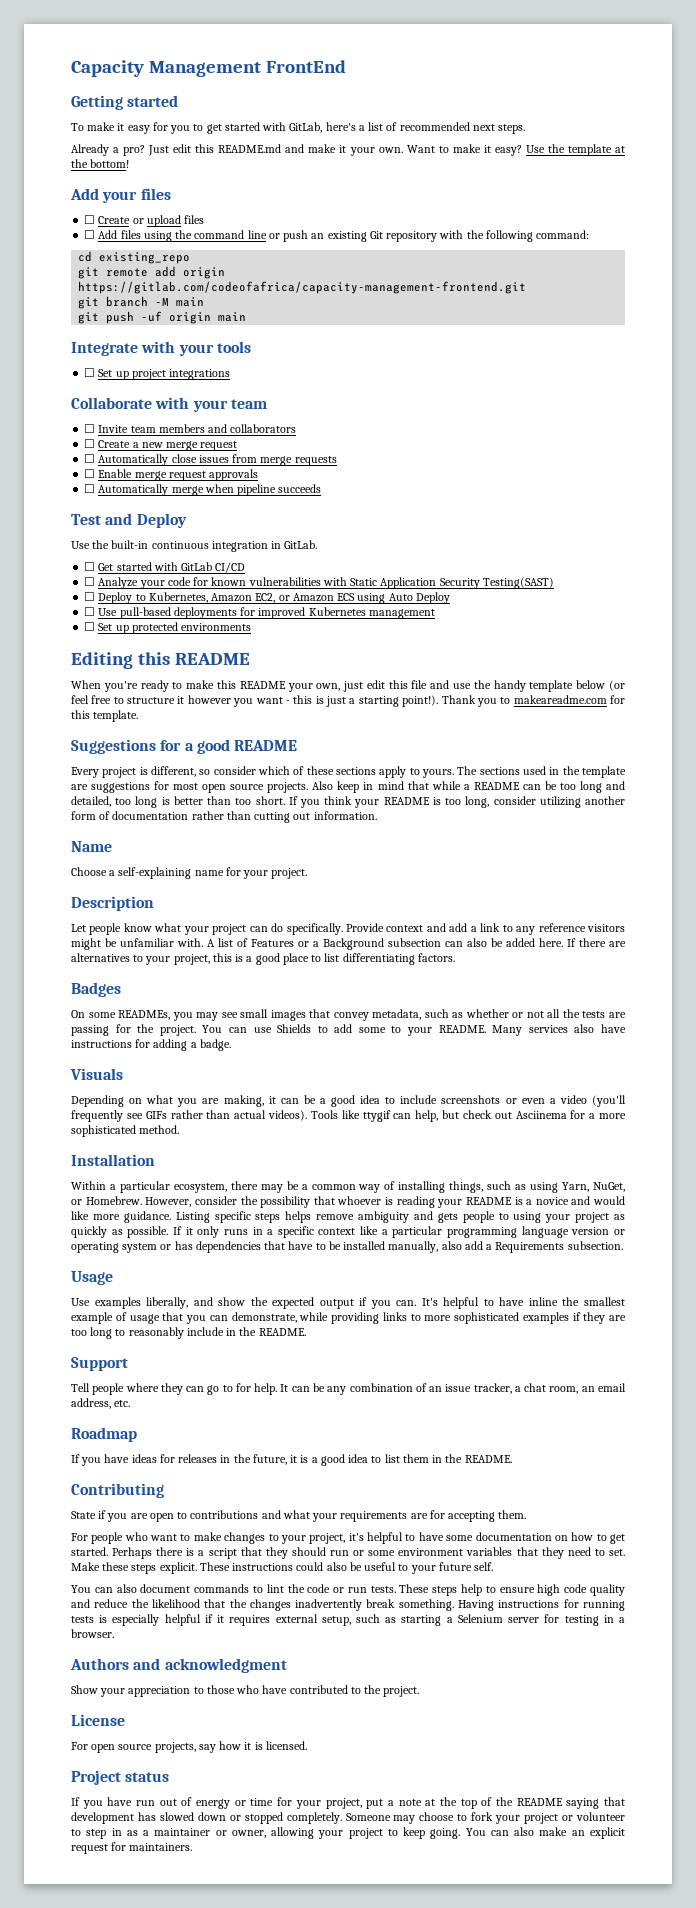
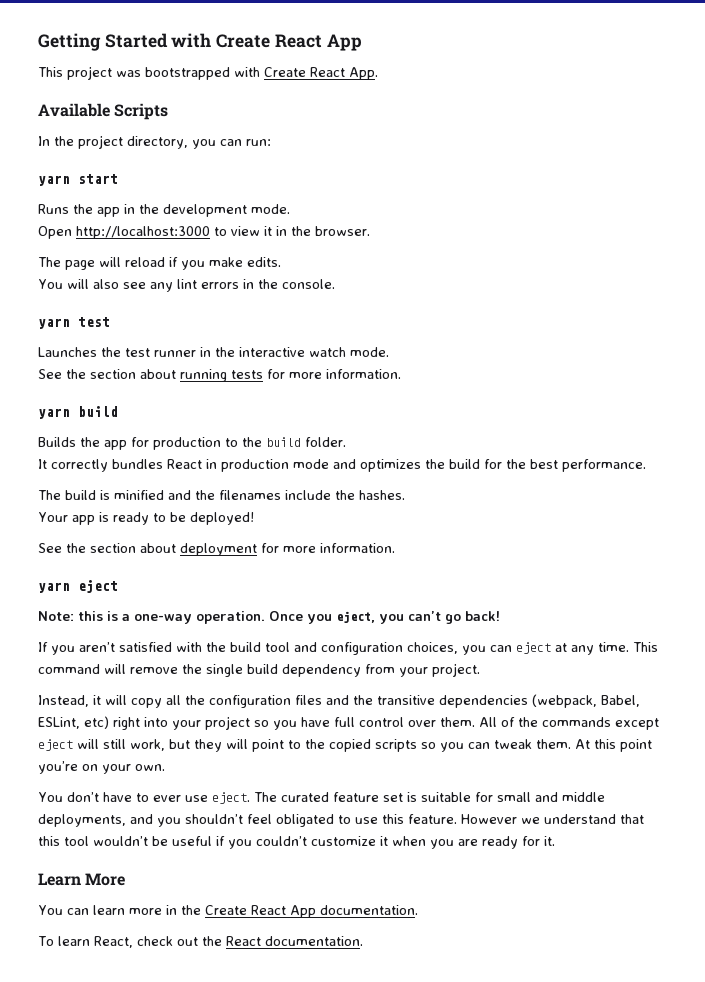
[71,60,346,77] [71,95,179,110] [71,122,526,134] [71,144,626,156] [71,159,130,168] [70,188,171,203] [84,215,205,227] [84,230,590,242] [78,251,191,264] [78,266,226,279] [78,281,527,294] [78,296,205,309] [78,311,247,324] [71,341,251,356] [84,368,231,380] [71,397,267,412] [84,424,297,433] [84,439,238,451] [84,454,337,466] [84,469,259,481] [84,484,322,496] [71,513,187,528] [71,540,318,552] [84,562,246,573] [84,577,554,589] [84,592,450,604] [84,607,435,619] [84,622,252,634] [71,652,250,669] [71,680,625,692] [71,695,625,707] [71,710,139,722] [71,739,298,754] [71,766,626,778] [71,781,625,793] [71,796,625,808] [71,811,377,823] [71,841,112,852] [71,867,308,879] [71,896,154,911] [71,923,626,935] [71,938,626,950] [71,953,455,965] [71,982,121,997] [71,1009,627,1021] [71,1024,626,1036] [71,1039,231,1051] [70,1068,123,1080] [71,1095,626,1107] [71,1110,626,1122] [71,1125,180,1137] [71,1154,155,1166] [71,1181,625,1193] [71,1196,625,1208] [71,1211,625,1223] [71,1226,625,1238] [71,1241,623,1253] [71,1271,113,1285] [71,1297,625,1309] [71,1312,626,1324] [71,1327,306,1339] [71,1357,128,1371] [71,1383,626,1395] [71,1398,131,1409] [71,1427,137,1442] [71,1454,512,1466] [71,1483,164,1498] [71,1510,527,1522] [71,1532,625,1544] [71,1547,625,1559] [71,1562,494,1574] [71,1584,625,1596] [71,1599,626,1611] [71,1614,625,1626] [71,1629,114,1638] [70,1658,287,1673] [71,1685,420,1697] [71,1714,125,1726] [71,1741,307,1753] [71,1770,170,1785] [71,1797,625,1809] [71,1812,625,1824] [71,1827,625,1839] [71,1842,193,1854] Capacity Management FrontEnd // Getting started // To make it easy for you to get started with GitLab, here's a list of recommended next steps. // Already a pro? Just edit this README.md and make it your own. Want to make it easy? Use the template at the bottom! // Add your files // ☐ Create or upload files // ☐ Add files using the command line or push an existing Git repository with the following command: // cd existing_repo // git remote add origin https://gitlab.com/codeofafrica/capacity-management-frontend.git // git branch -M main // git push -uf origin main // Integrate with your tools // ☐ Set up project integrations // Collaborate with your team // ☐ Invite team members and collaborators // ☐ Create a new merge request // ☐ Automatically close issues from merge requests // ☐ Enable merge request approvals // ☐ Automatically merge when pipeline succeeds // Test and Deploy // Use the built-in continuous integration in GitLab. // ☐ Get started with GitLab CI/CD // ☐ Analyze your code for known vulnerabilities with Static Application Security Testing(SAST) // ☐ Deploy to Kubernetes, Amazon EC2, or Amazon ECS using Auto Deploy // ☐ Use pull-based deployments for improved Kubernetes management // ☐ Set up protected environments // Editing this README // When you're ready to make this README your own, just edit this file and use the handy template below (or feel free to structure it however you want - this is just a starting point!). Thank you to makeareadme.com for this template. // Suggestions for a good README // Every project is different, so consider which of these sections apply to yours. The sections used in the template are suggestions for most open source projects. Also keep in mind that while a README can be too long and detailed, too long is better than too short. If you think your README is too long, consider utilizing another form of documentation rather than cutting out information. // Name // Choose a self-explaining name for your project. // Description // Let people know what your project can do specifically. Provide context and add a link to any reference visitors might be unfamiliar with. A list of Features or a Background subsection can also be added here. If there are alternatives to your project, this is a good place to list differentiating factors. // Badges // On some READMEs, you may see small images that convey metadata, such as whether or not all the tests are passing for the project. You can use Shields to add some to your README. Many services also have instructions for adding a badge. // Visuals // Depending on what you are making, it can be a good idea to include screenshots or even a video (you'll frequently see GIFs rather than actual videos). Tools like ttygif can help, but check out Asciinema for a more sophisticated method. // Installation // Within a particular ecosystem, there may be a common way of installing things, such as using Yarn, NuGet, or Homebrew. However, consider the possibility that whoever is reading your README is a novice and would like more guidance. Listing specific steps helps remove ambiguity and gets people to using your project as quickly as possible. If it only runs in a specific context like a particular programming language version or operating system or has dependencies that have to be installed manually, also add a Requirements subsection. // Usage // Use examples liberally, and show the expected output if you can. It's helpful to have inline the smallest example of usage that you can demonstrate, while providing links to more sophisticated examples if they are too long to reasonably include in the README. // Support // Tell people where they can go to for help. It can be any combination of an issue tracker, a chat room, an email address, etc. // Roadmap // If you have ideas for releases in the future, it is a good idea to list them in the README. // Contributing // State if you are open to contributions and what your requirements are for accepting them. // For people who want to make changes to your project, it's helpful to have some documentation on how to get started. Perhaps there is a script that they should run or some environment variables that they need to set. Make these steps explicit. These instructions could also be useful to your future self. // You can also document commands to lint the code or run tests. These steps help to ensure high code quality and reduce the likelihood that the changes inadvertently break something. Having instructions for running tests is especially helpful if it requires external setup, such as starting a Selenium server for testing in a browser. // Authors and acknowledgment // Show your appreciation to those who have contributed to the project. // License // For open source projects, say how it is licensed. // Project status // If you have run out of energy or time for your project, put a note at the top of the README saying that development has slowed down or stopped completely. Someone may choose to fork your project or volunteer to step in as a maintainer or owner, allowing your project to keep going. You can also make an explicit request for maintainers. -> [38,33,362,51] [38,66,378,80] [38,103,169,120] [38,135,271,149] [38,174,118,186] [38,204,290,217] [38,226,370,239] [38,257,281,270] [38,279,335,292] [38,317,110,329] [38,347,389,357] [38,369,401,382] [38,406,118,419] [38,437,346,450] [38,459,646,472] [38,490,405,500] [38,512,254,525] [38,543,395,556] [38,580,118,593] [38,611,500,624] [38,642,658,655] [38,663,480,677] [38,694,640,708] [38,716,659,730] [38,739,652,752] [38,761,165,774] [38,792,605,804] [38,814,644,827] [38,836,555,849] [38,873,126,886] [38,905,418,918] [38,936,363,948] Getting Started with Create React App // This project was bootstrapped with Create React App. // Available Scripts // In the project directory, you can run: // yarn start // Runs the app in the development mode. // Open http://localhost:3000 to view it in the browser. // The page will reload if you make edits. // You will also see any lint errors in the console. // yarn test // Launches the test runner in the interactive watch mode. // See the section about running tests for more information. // yarn build // Builds the app for production to the build folder. // It correctly bundles React in production mode and optimizes the build for the best performance. // The build is minified and the filenames include the hashes. // Your app is ready to be deployed! // See the section about deployment for more information. // yarn eject // Note: this is a one-way operation. Once you eject, you can’t go back! // If you aren’t satisfied with the build tool and configuration choices, you can eject at any time. This command will remove the single build dependency from your project. // Instead, it will copy all the configuration files and the transitive dependencies (webpack, Babel, ESLint, etc) right into your project so you have full control over them. All of the commands except eject will still work, but they will point to the copied scripts so you can tweak them. At this point you’re on your own. // You don’t have to ever use eject. The curated feature set is suitable for small and middle deployments, and you shouldn’t feel obligated to use this feature. However we understand that this tool wouldn’t be useful if you couldn’t customize it when you are ready for it. // Learn More // You can learn more in the Create React App documentation. // To learn React, check out the React documentation.

